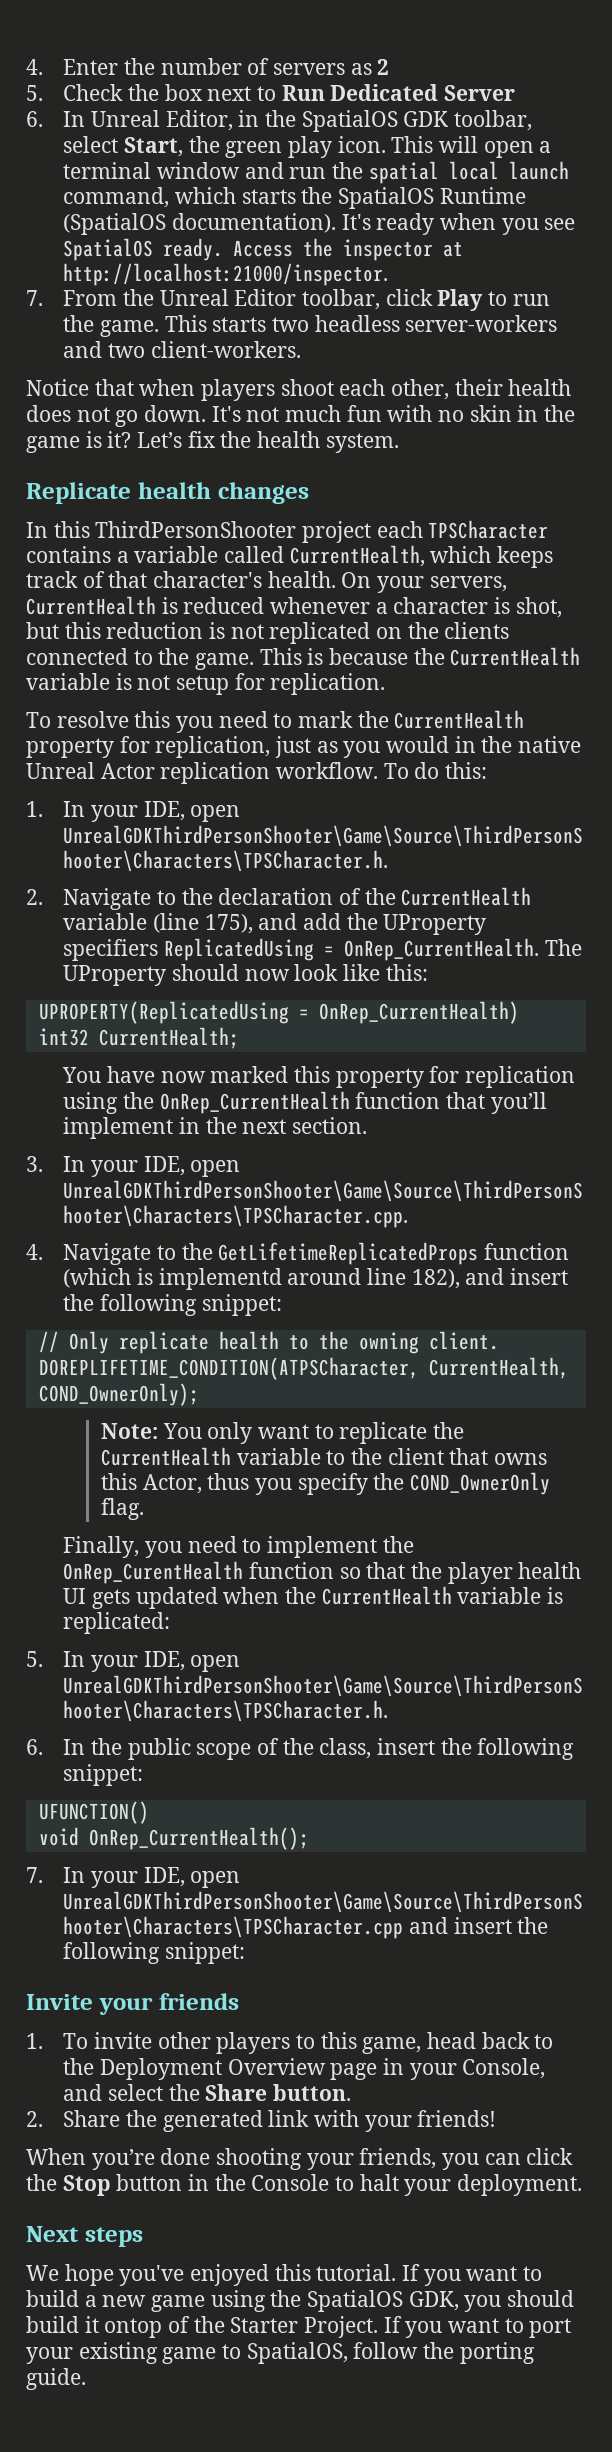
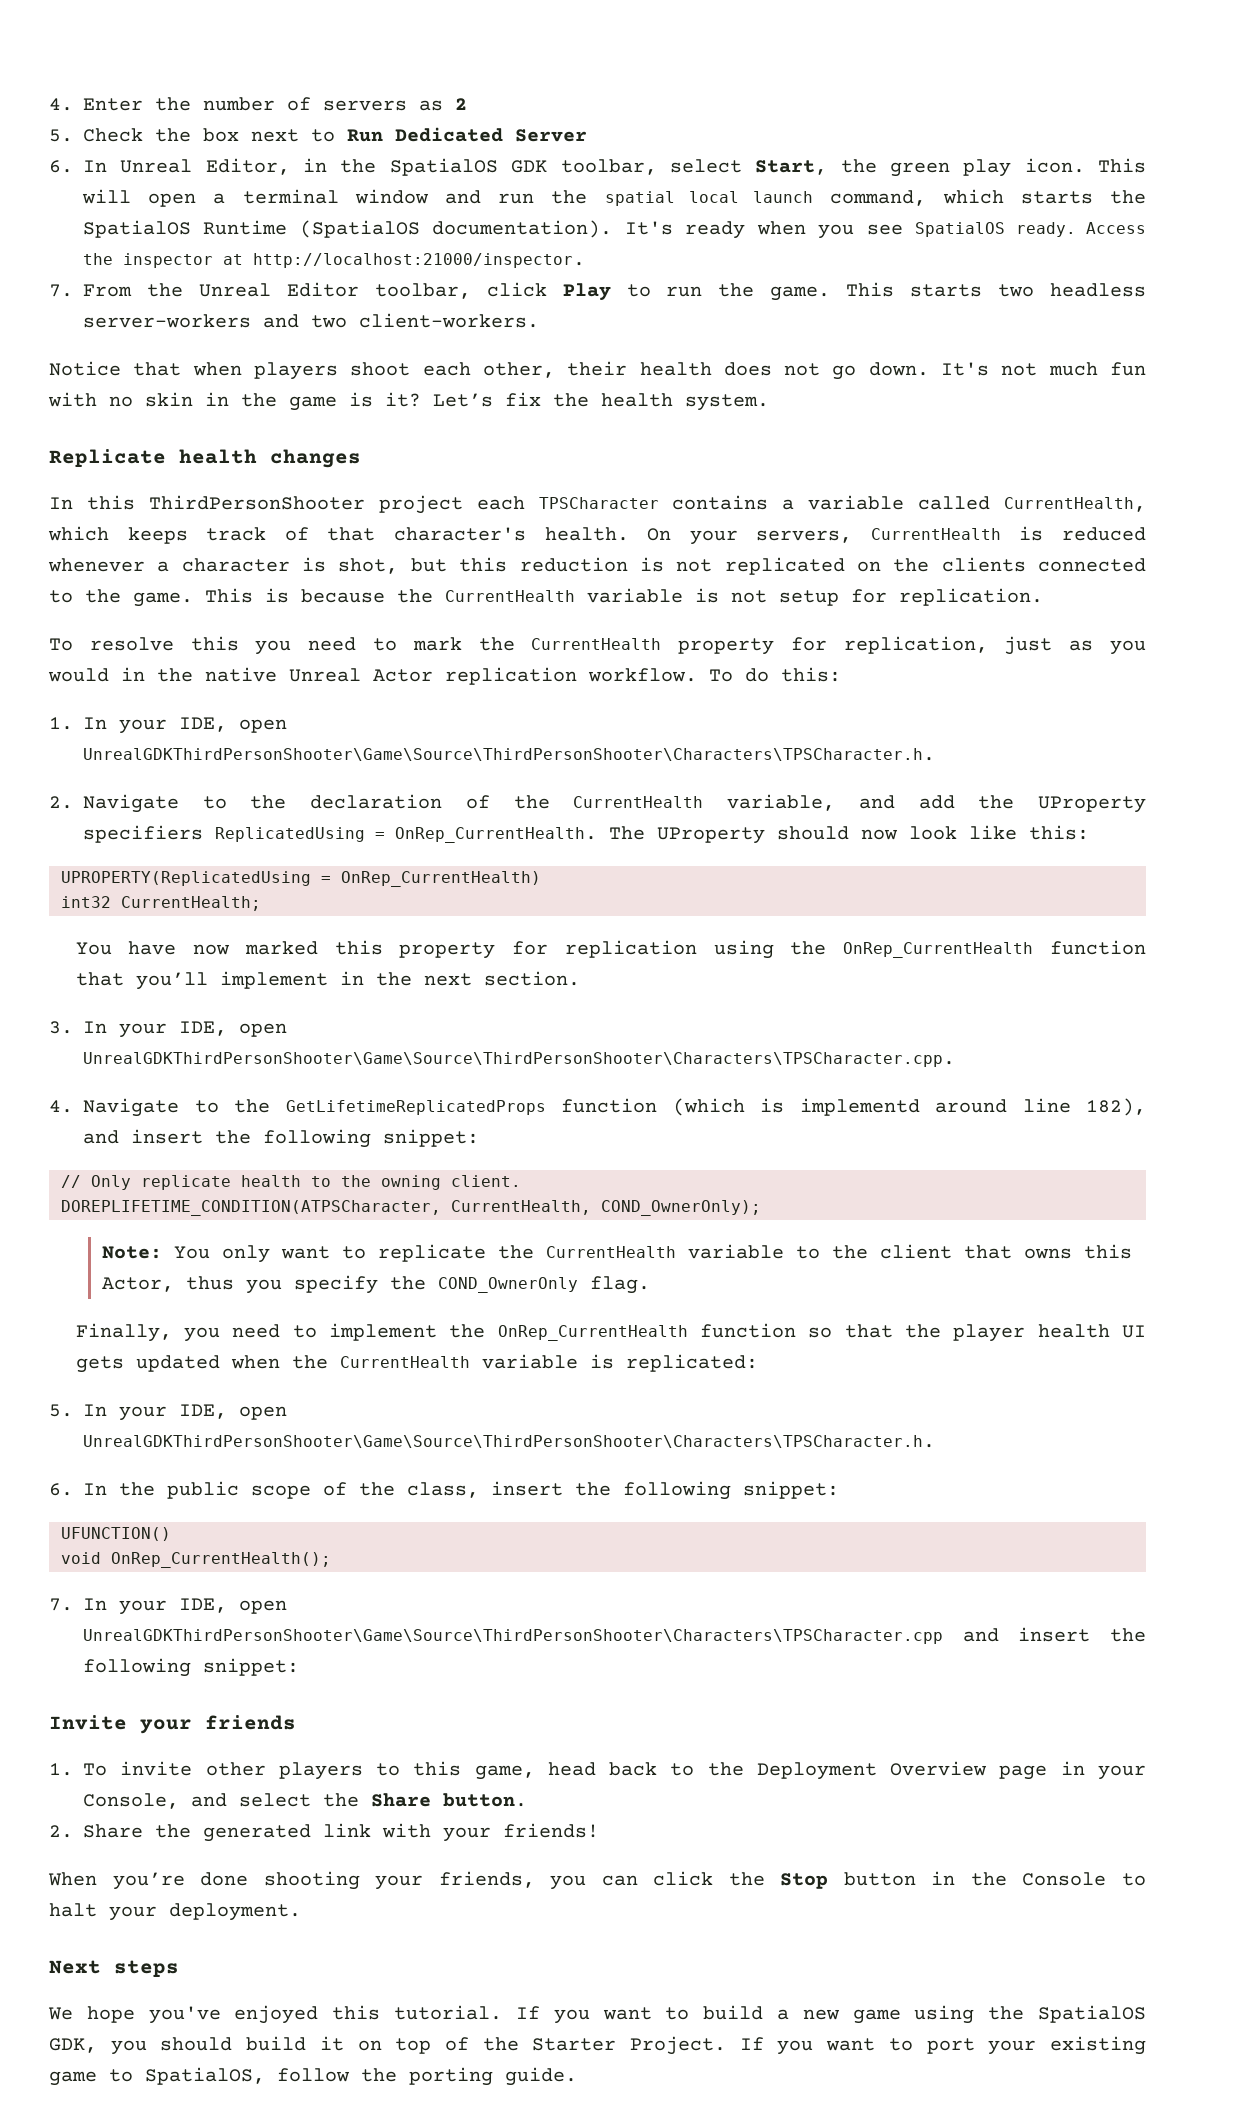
[63,913,253,934] variable (line 175), -> [727,794,836,811] variable,
[63,1561,244,1584] OnRep_CurentHealth -> [497,1325,688,1341] OnRep_CurrentHealth
[104,2318,163,2338] ontop -> [357,2038,432,2054] on top

